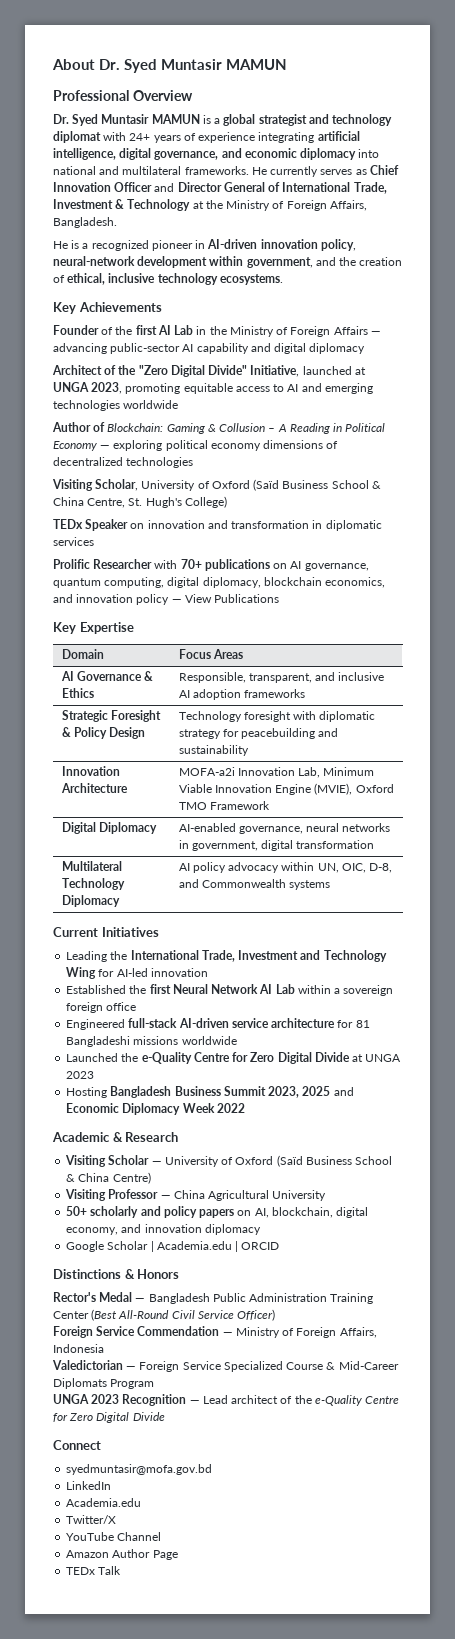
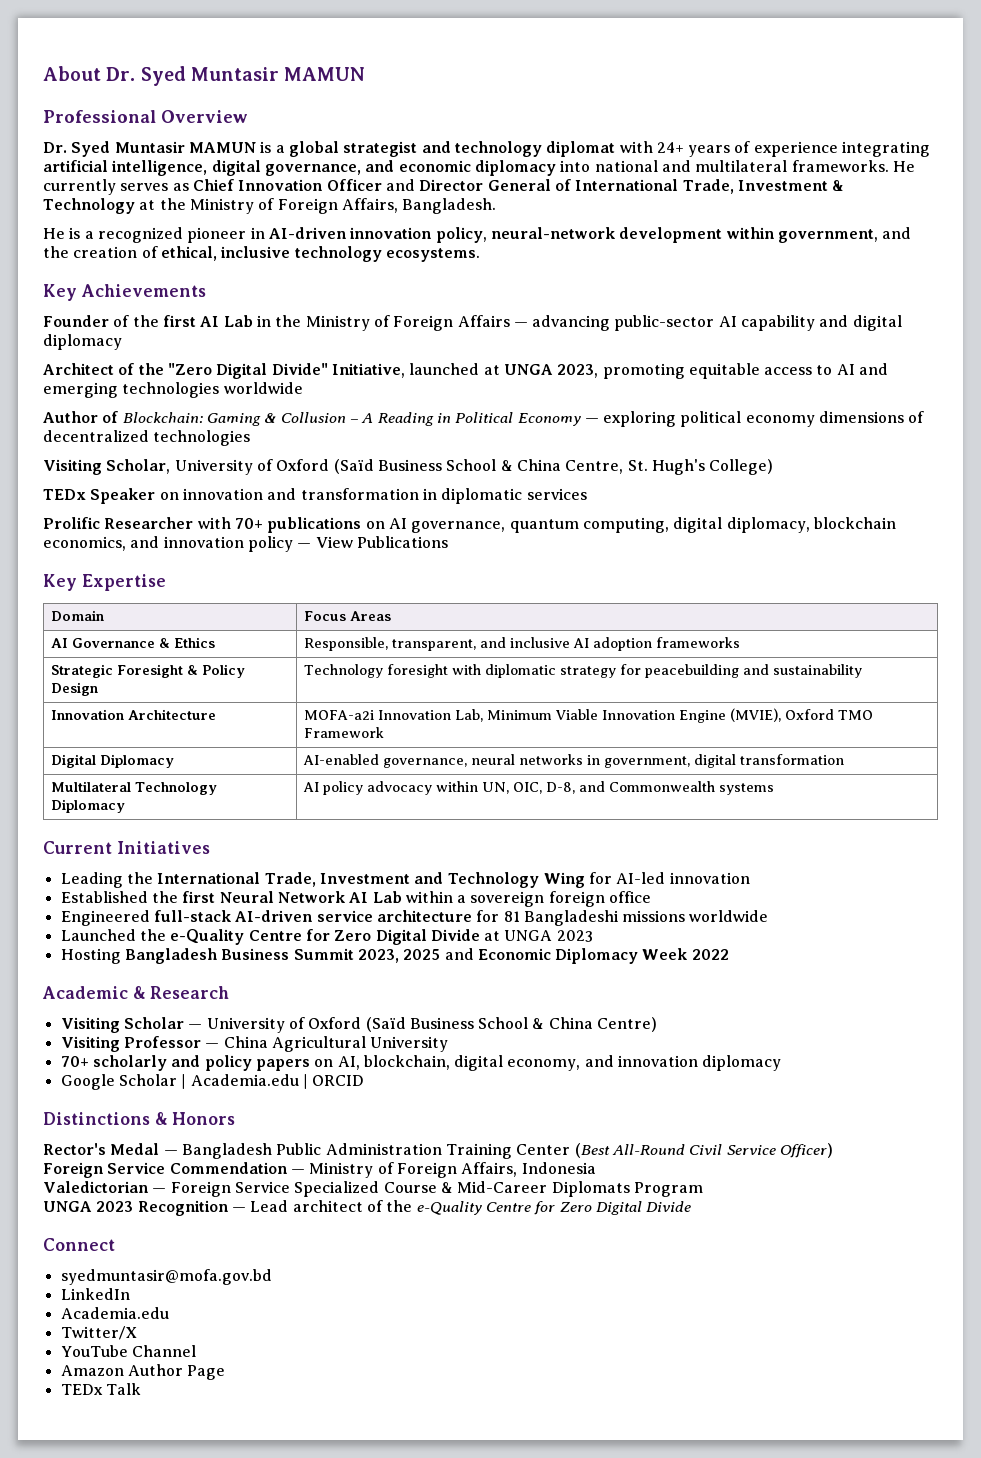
[66,1206,88,1216] 50+ -> [60,1056,89,1067] 70+

